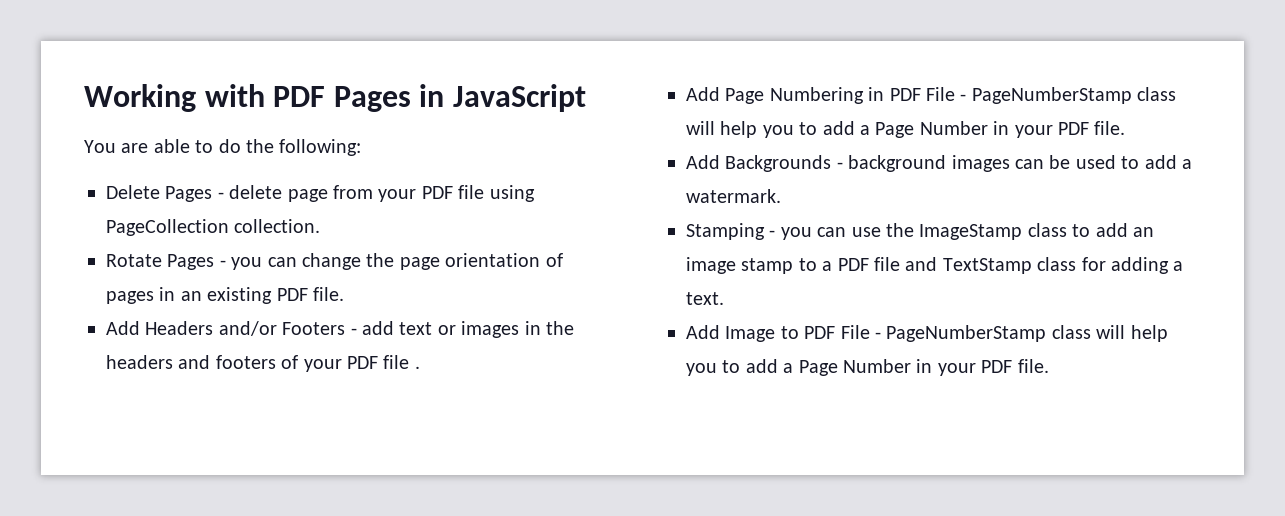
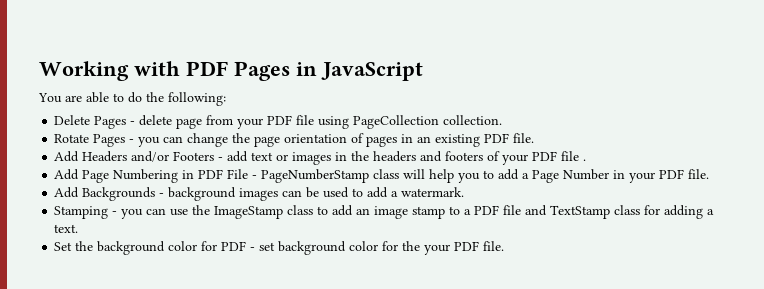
[686,325,1168,342] [686,359,933,376] Add Image to PDF File - PageNumberStamp class will help you to add a Page Number in -> [54,241,421,255] Set the background color for PDF - set background color for the

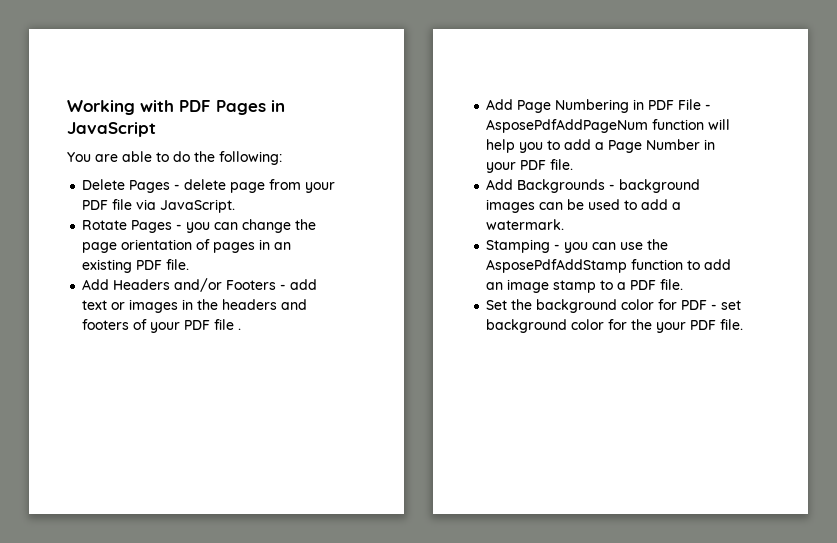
[318,115,503,129] using PageCollection collection. -> [136,199,236,213] via JavaScript.
[261,169,400,183] PageNumberStamp class -> [486,119,705,133] AsposePdfAddPageNum function
[214,205,314,219] ImageStamp class -> [486,259,684,273] AsposePdfAddStamp function
[503,205,715,219] [54,224,79,233] file and TextStamp class for adding a text. -> [660,279,684,290] file.

